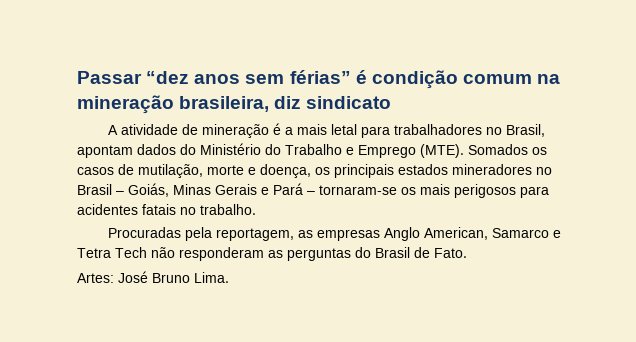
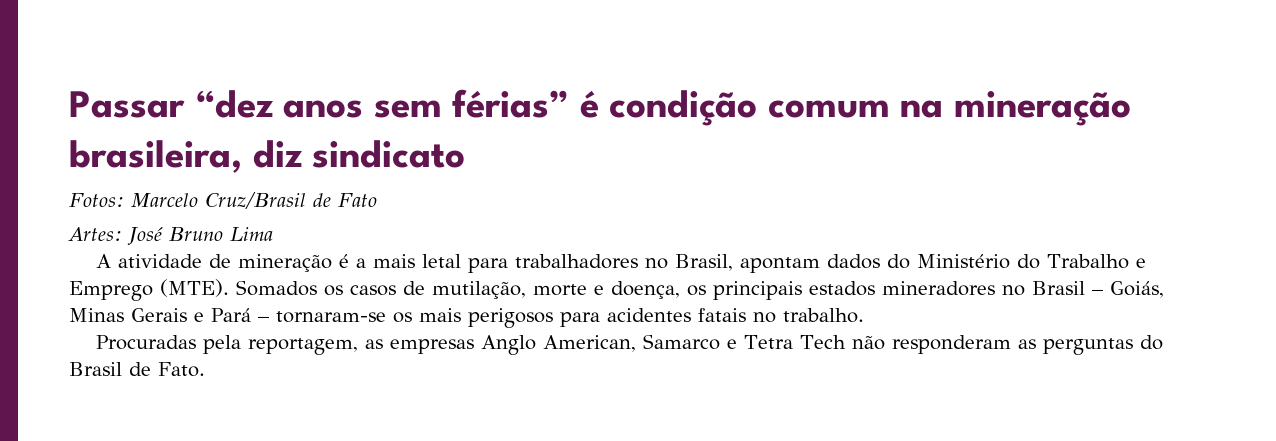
(392, 102) none -> [69,192,377,209] [68,227,273,245] // Fotos: Marcelo Cruz/Brasil de Fato // Artes: José Bruno Lima
[77,271,229,283] // Artes: José Bruno Lima. -> (205, 369) none

